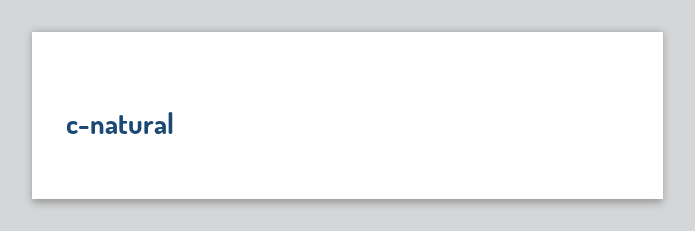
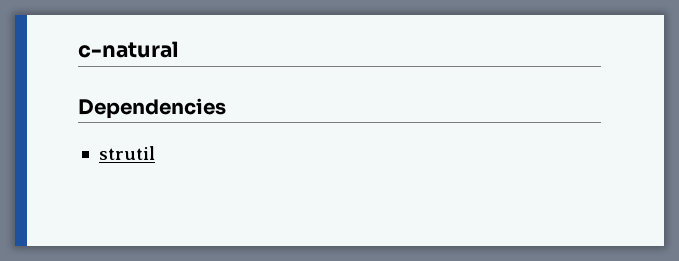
(174, 123) none -> [78,98,226,119] [98,146,155,160] // Dependencies // strutil

